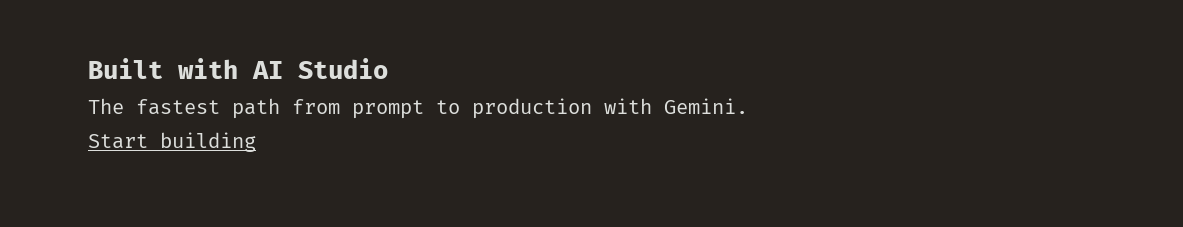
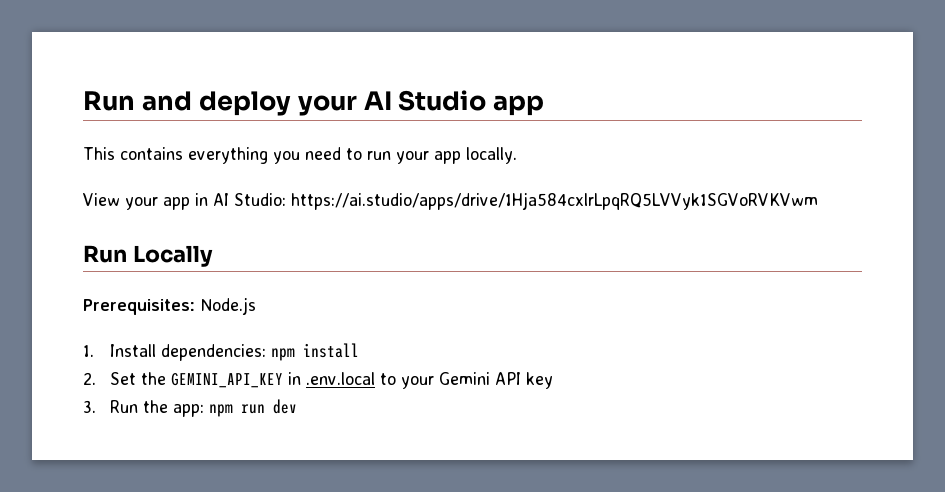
[88,58,388,79] [88,98,748,119] [88,132,256,152] Built with AI Studio // The fastest path from prompt to production with Gemini. // Start building -> [83,90,545,116] [83,147,517,164] [83,192,818,210] [83,245,213,267] [83,297,256,315] [83,343,359,361] [83,372,553,389] [83,399,297,417] Run and deploy your AI Studio app // This contains everything you need to run your app locally. // View your app in AI Studio: https://ai.studio/apps/drive/1Hja584cxlrLpqRQ5LVVyk1SGVoRVKVwm // Run Locally // Prerequisites: Node.js // 1. Install dependencies: npm install // 2. Set the GEMINI_API_KEY in .env.local to your Gemini API key // 3. Run the app: npm run dev

